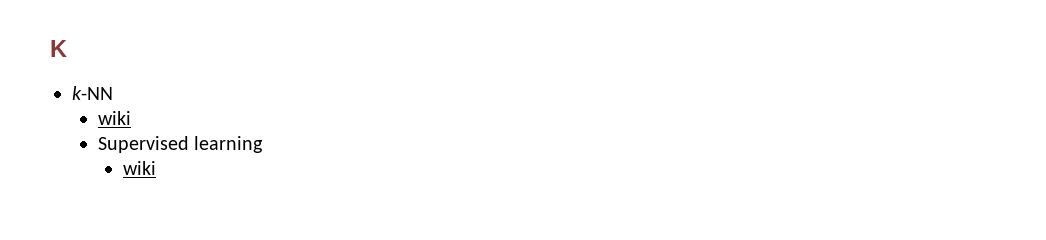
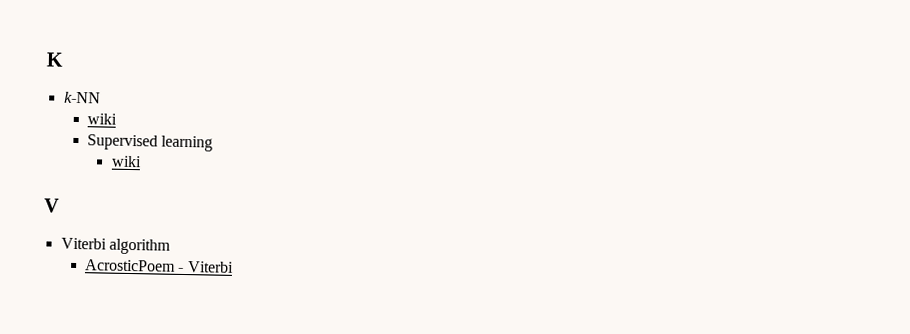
(157, 168) none -> [44,198,60,213] [60,237,171,255] [85,259,234,273] // V // Viterbi algorithm // AcrosticPoem - Viterbi

